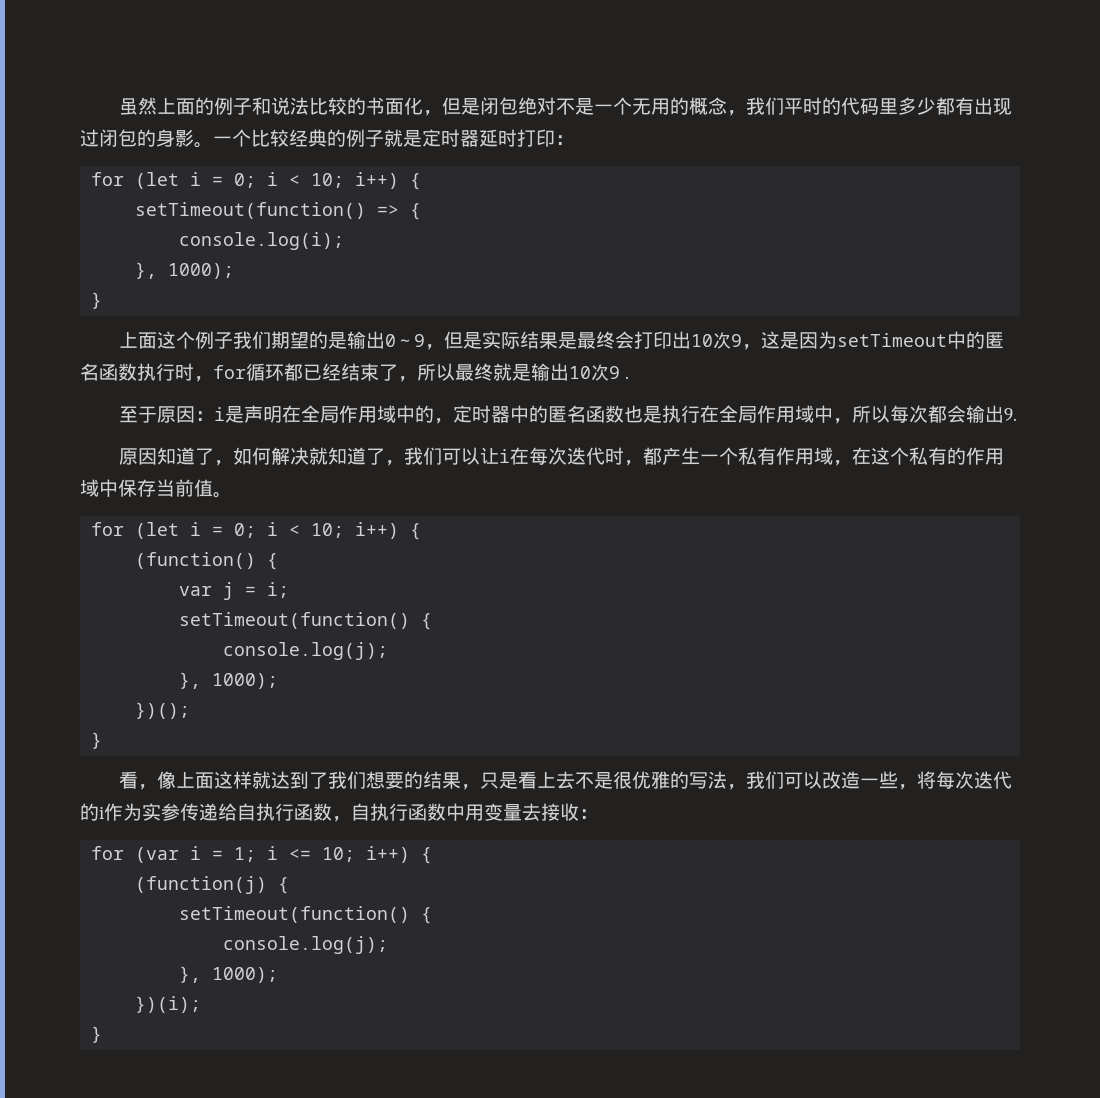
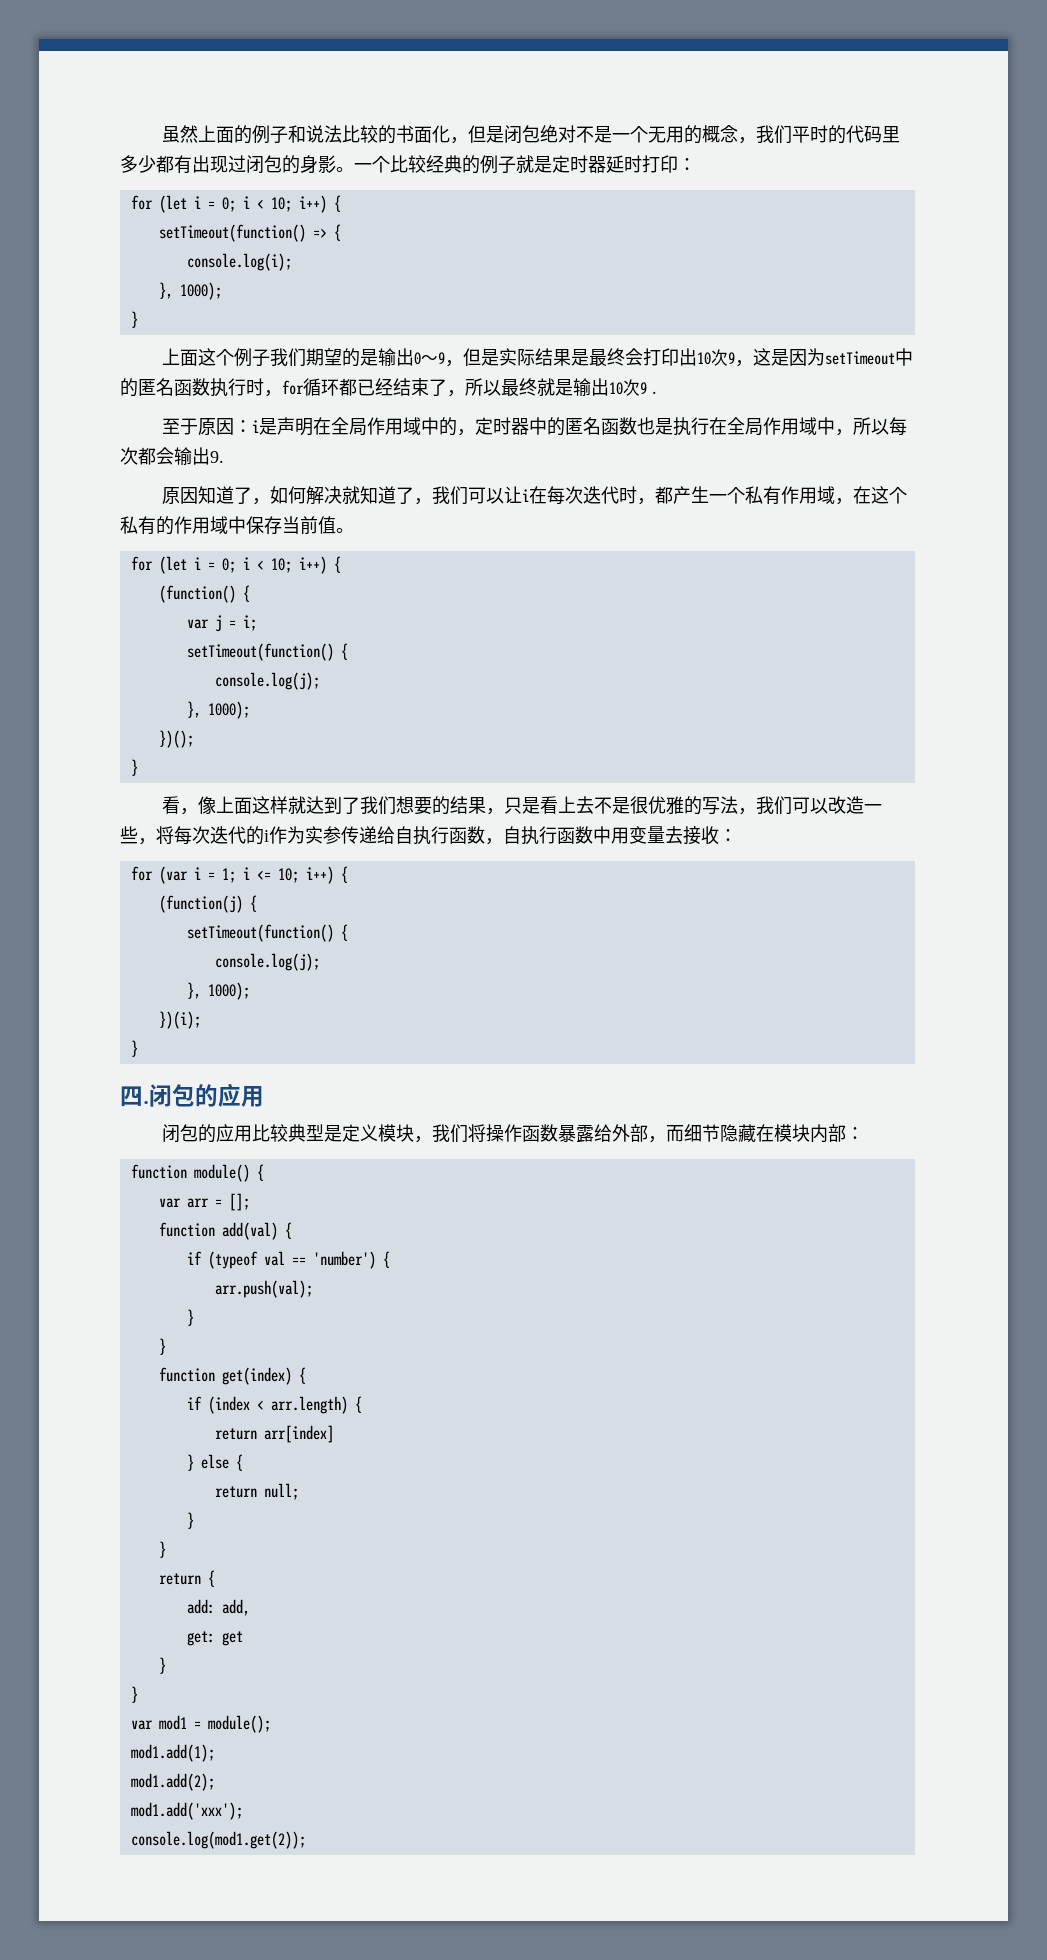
(103, 1034) none -> [120,1083,264,1107] [161,1124,864,1143] [130,1164,264,1182] [158,1193,250,1211] [158,1222,292,1240] [186,1251,390,1269] [214,1280,313,1298] [186,1309,194,1326] [158,1338,166,1355] [158,1367,306,1385] [186,1396,362,1414] [214,1425,334,1443] [186,1454,243,1471] [214,1483,299,1500] [186,1512,194,1529] [158,1541,166,1558] [158,1570,215,1587] [186,1599,250,1616] [186,1631,243,1646] [158,1657,166,1674] [130,1686,138,1703] [130,1715,271,1733] [130,1744,215,1762] [130,1773,215,1791] [130,1802,243,1820] [130,1831,306,1849] // 四.闭包的应用 // 闭包的应用比较典型是定义模块，我们将操作函数暴露给外部，而细节隐藏在模块内部： // function module() { // var arr = []; // function add(val) { // if (typeof val == 'number') { // arr.push(val); // } // } // function get(index) { // if (index < arr.length) { // return arr[index] // } else { // return null; // } // } // return { // add: add, // get: get // } // } // var mod1 = module(); // mod1.add(1); // mod1.add(2); // mod1.add('xxx'); // console.log(mod1.get(2));

